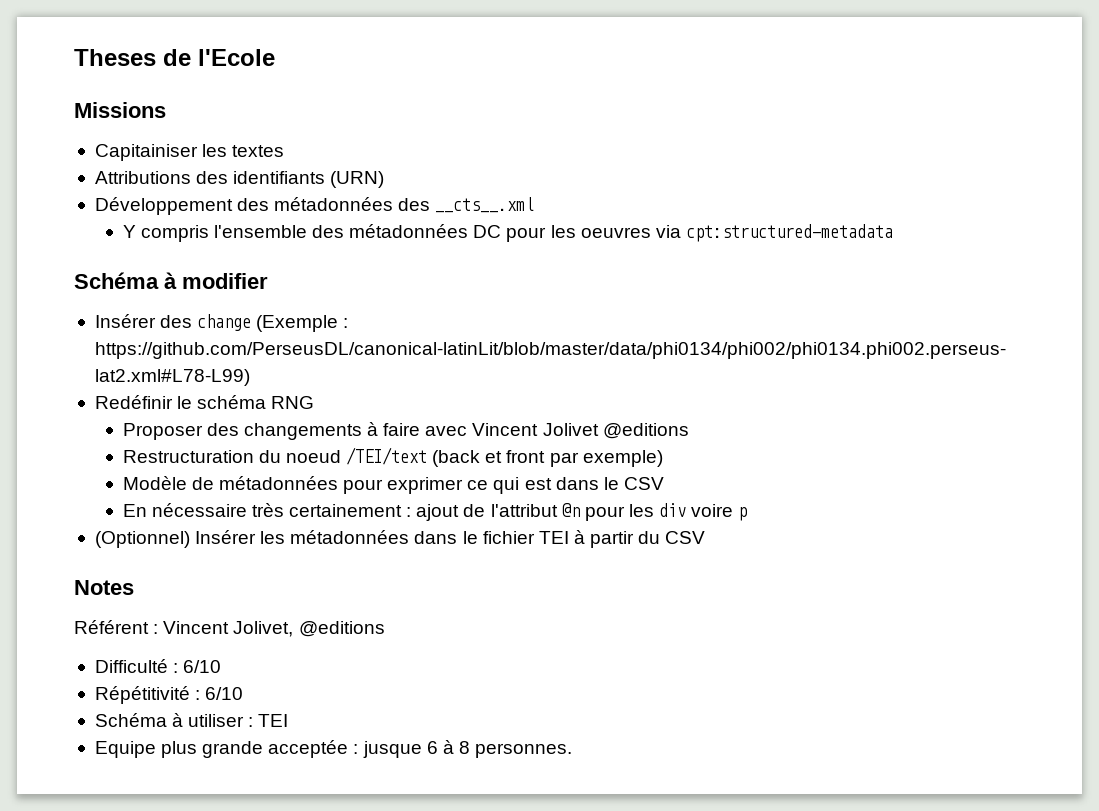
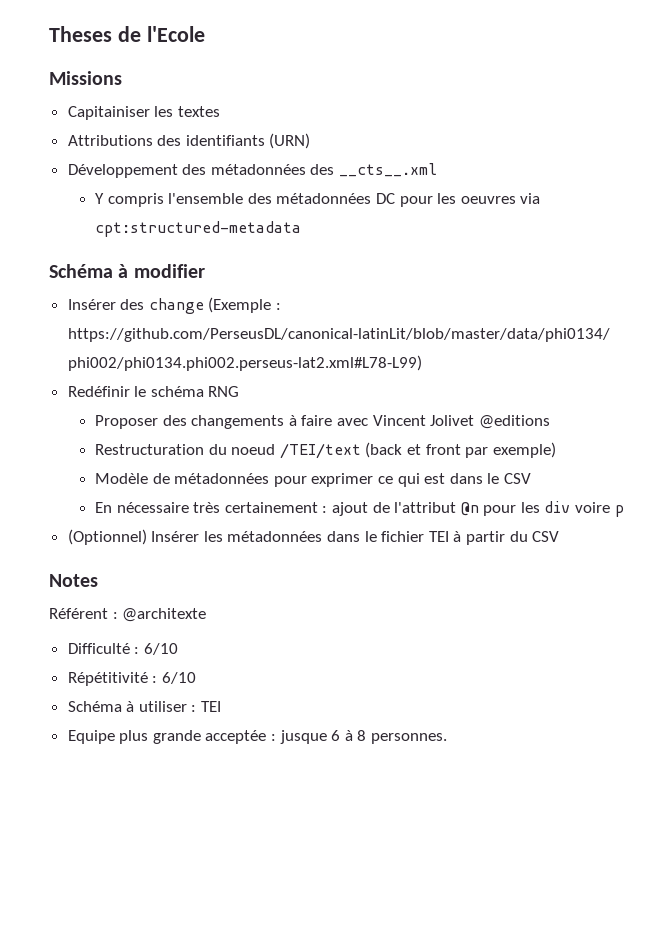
[163,621,385,637] Vincent Jolivet, @editions -> [122,608,207,622] @architexte

